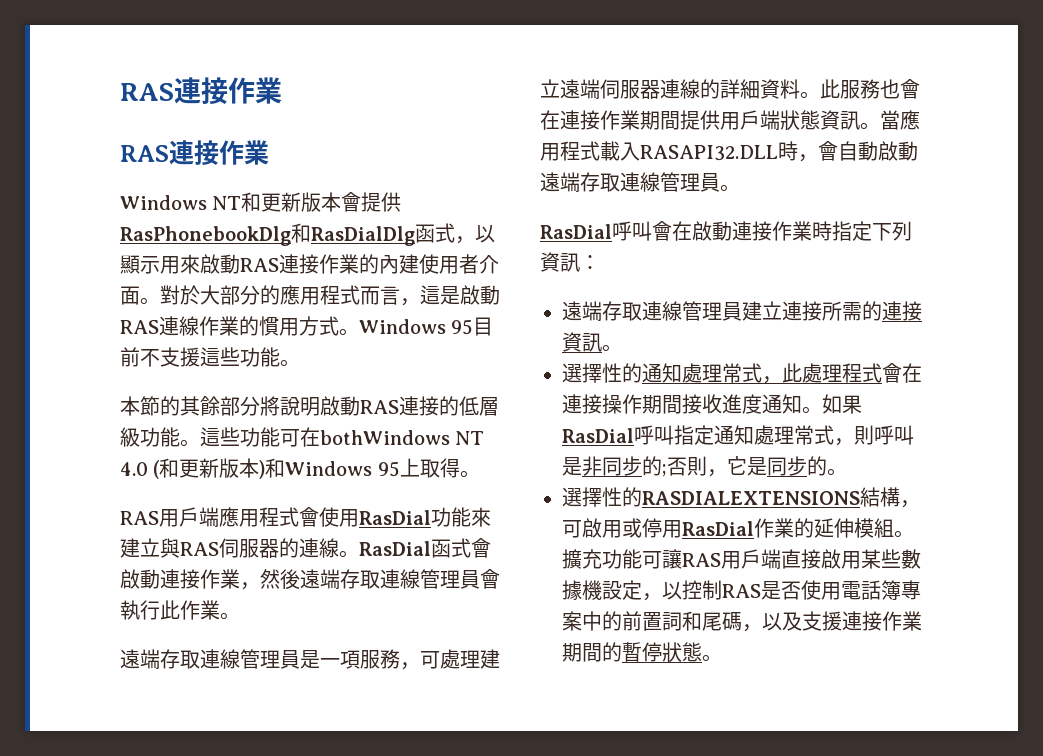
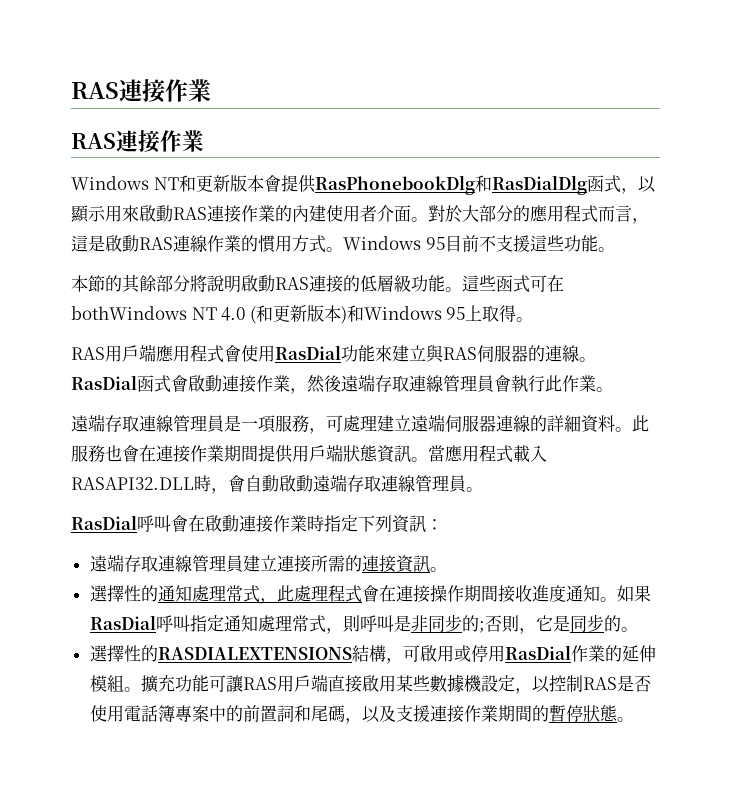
[240,427,280,447] 功能 -> [496,275,530,293] 函式

